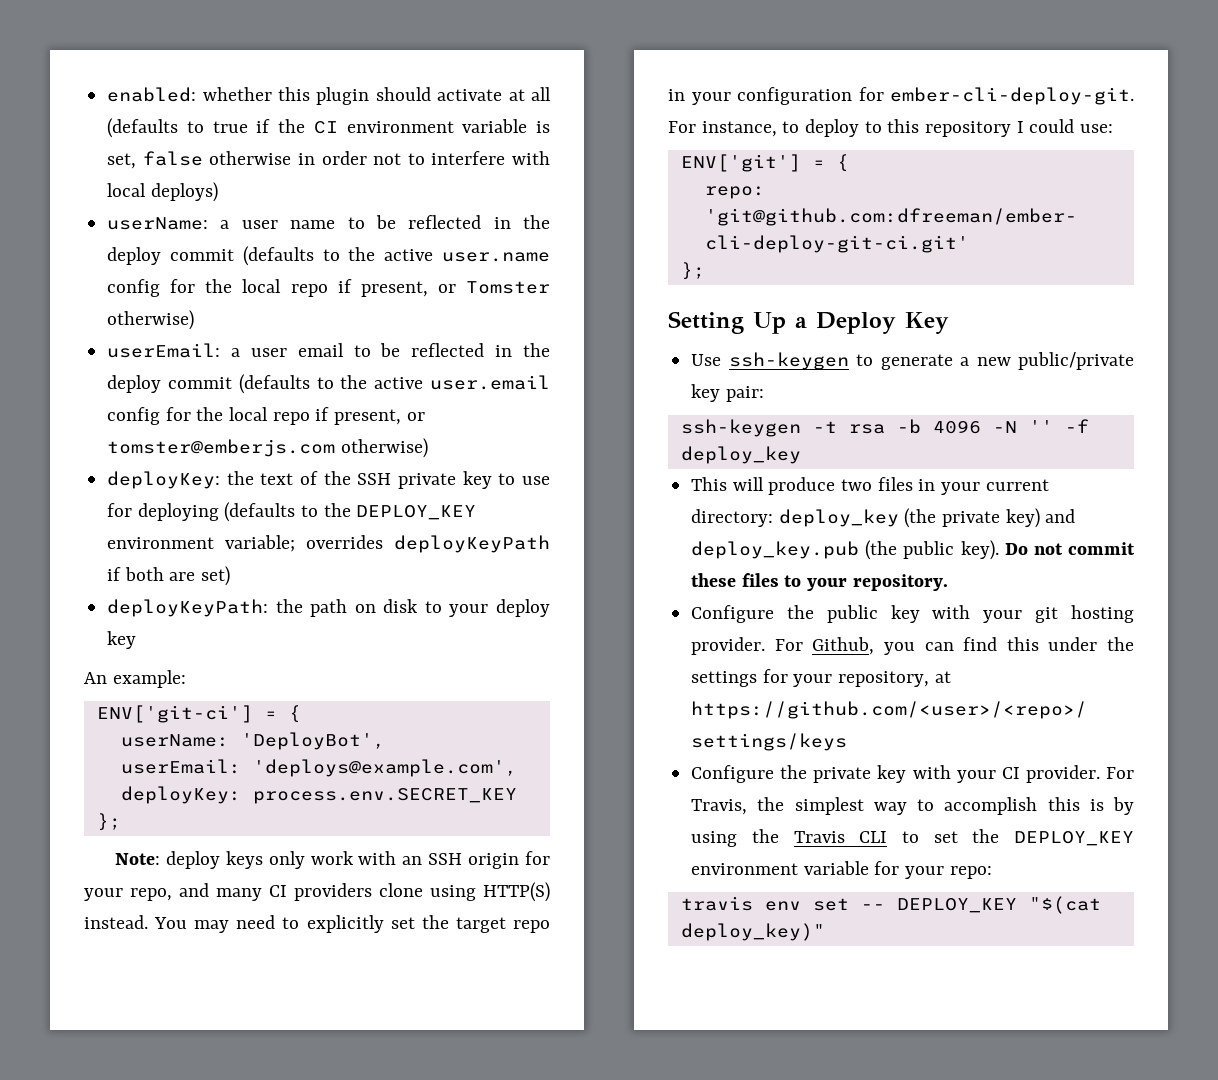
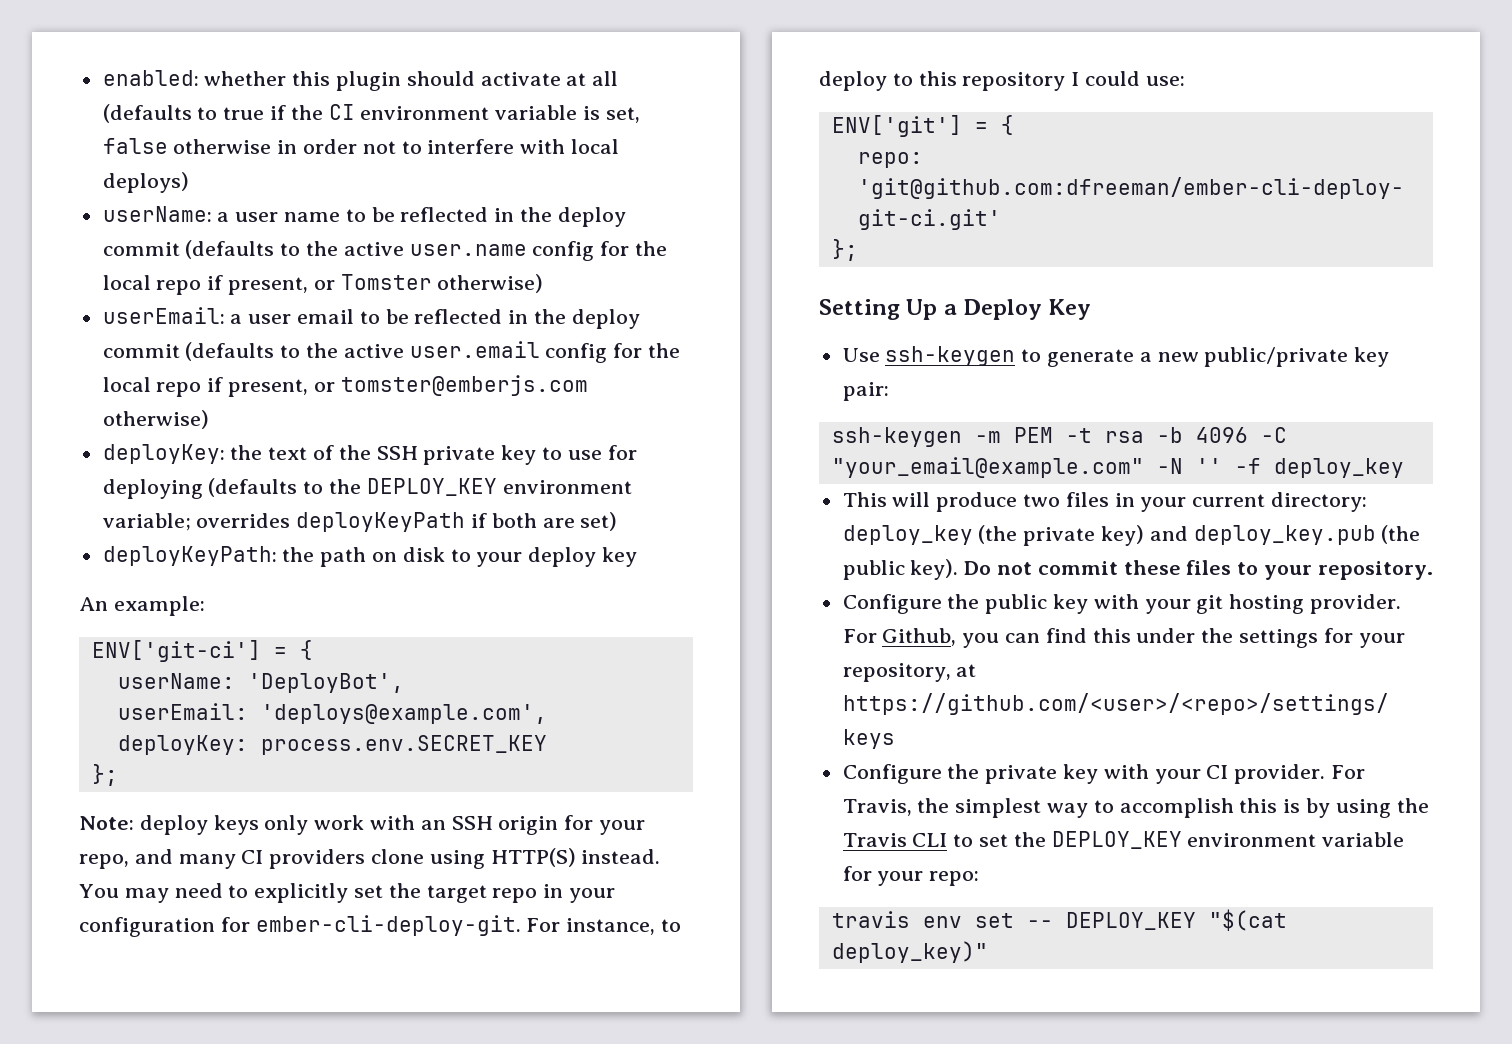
(801, 428) none -> [974,427,1053,443] -m PEM
(981, 427) none -> [1260,427,1287,443] [831,457,1144,478] -C "your_email@example.com"

